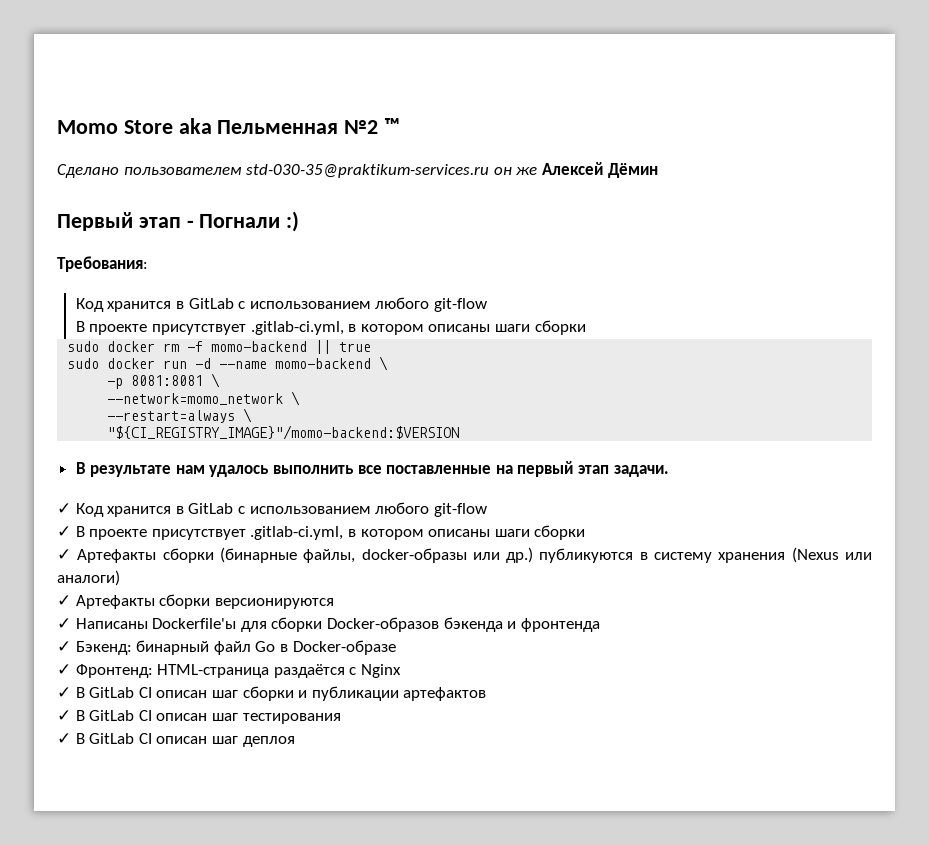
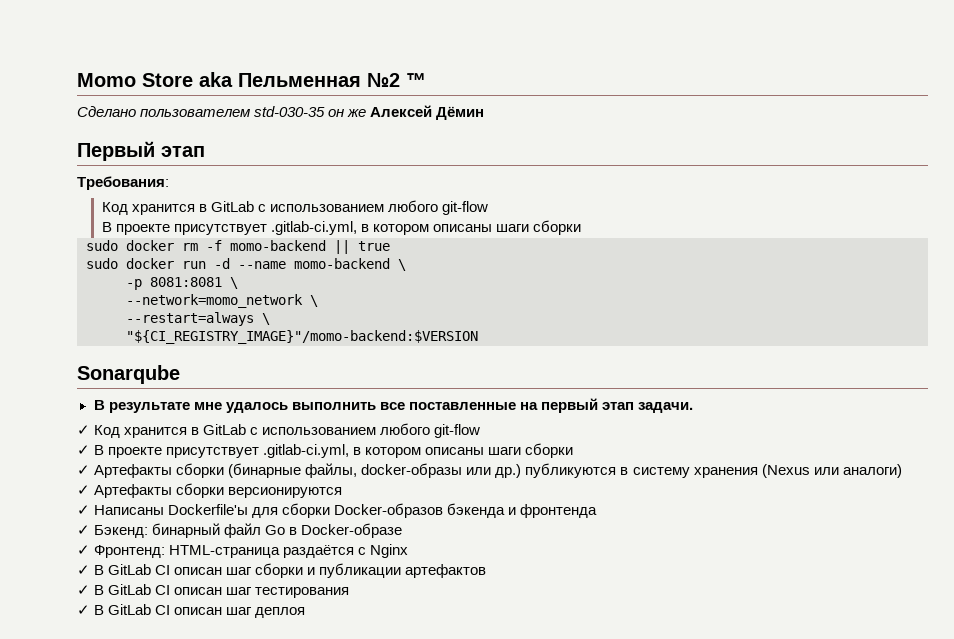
[246,164,490,178] std-030-35@praktikum-services.ru -> [254,106,326,117] std-030-35
[186,211,300,232] - Погнали :) -> (205, 151) none
(460, 432) none -> [77,365,180,384] // Sonarqube
[175,465,205,474] нам -> [193,402,222,410] мне

